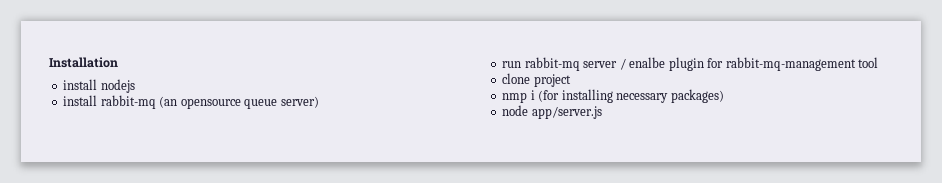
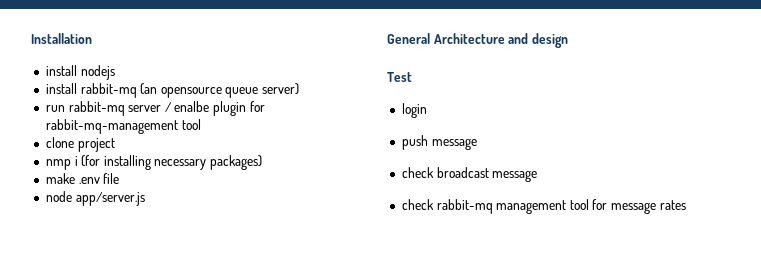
(724, 96) none -> [45,173,120,184] // make .env file
(602, 112) none -> [387,33,568,48] [387,72,412,82] [401,103,427,118] [401,135,477,150] [401,167,538,182] [401,199,686,214] // General Architecture and design // Test // login // push message // check broadcast message // check rabbit-mq management tool for message rates

